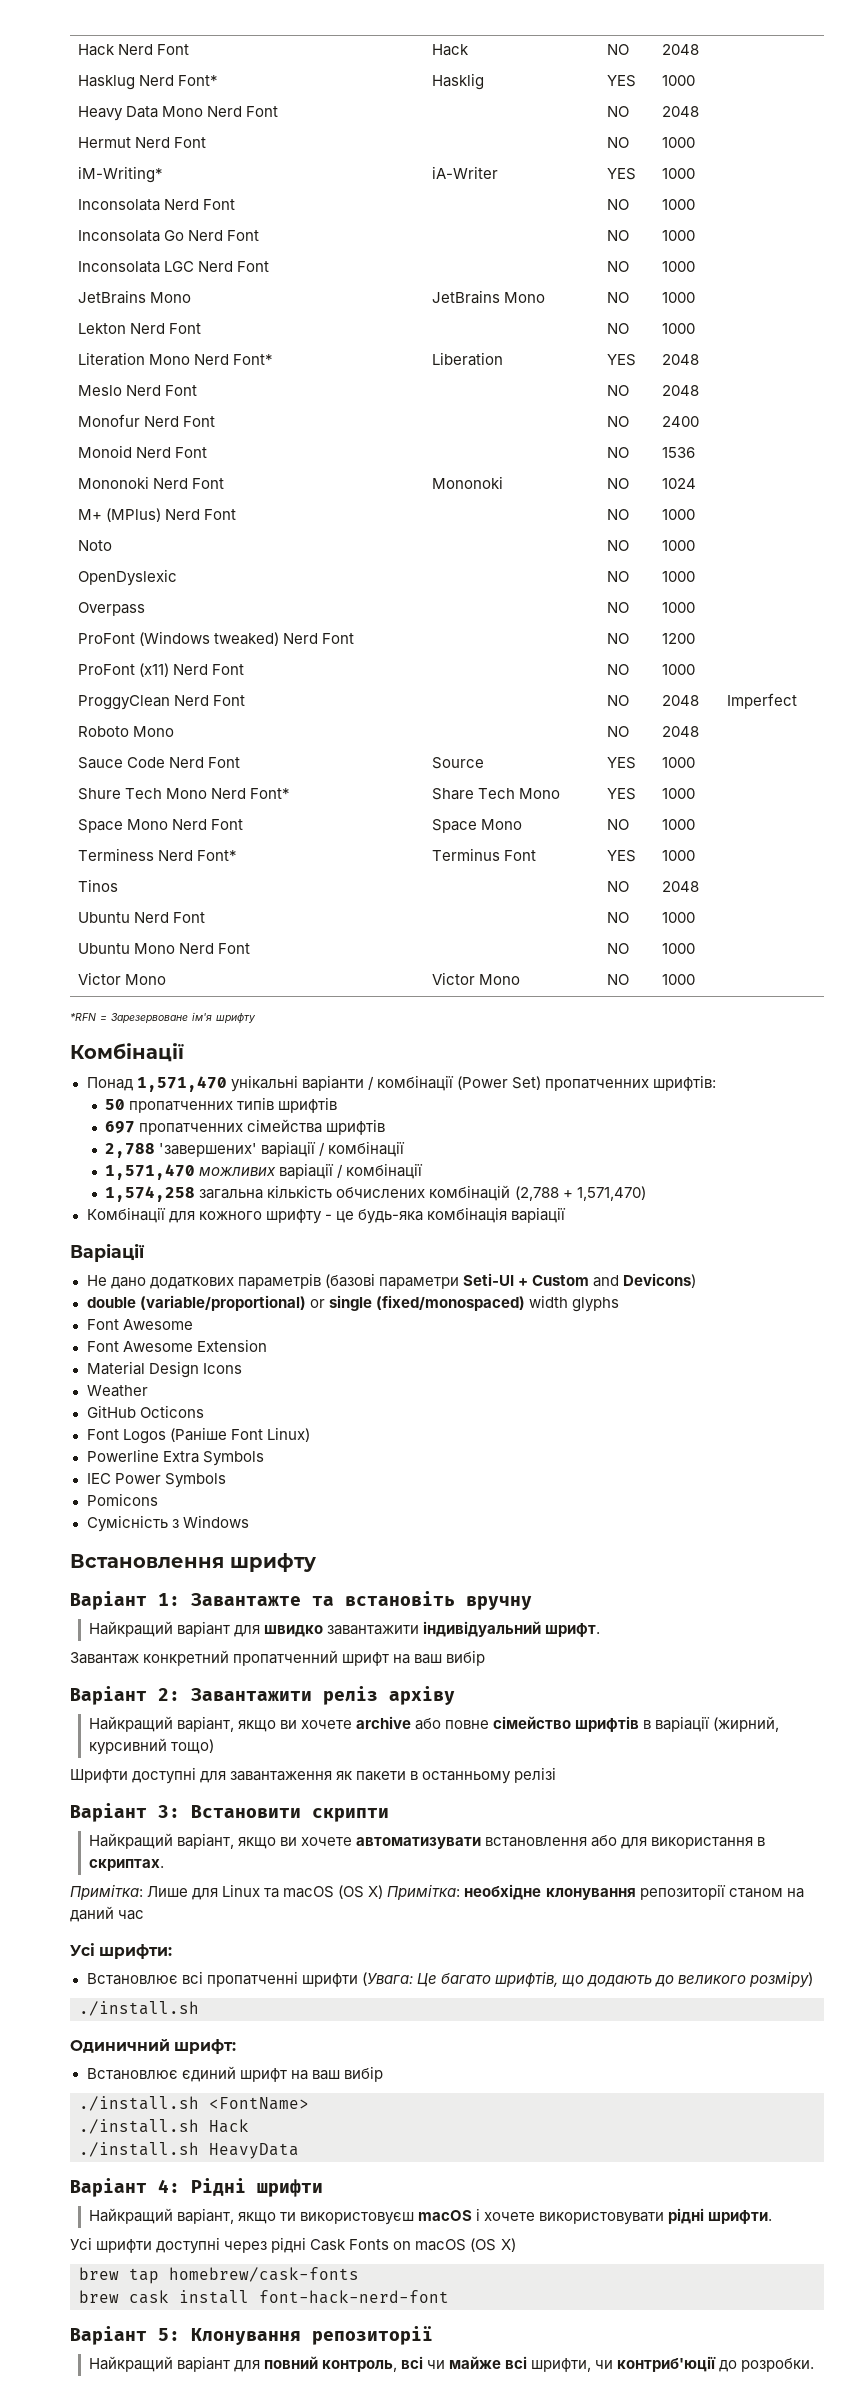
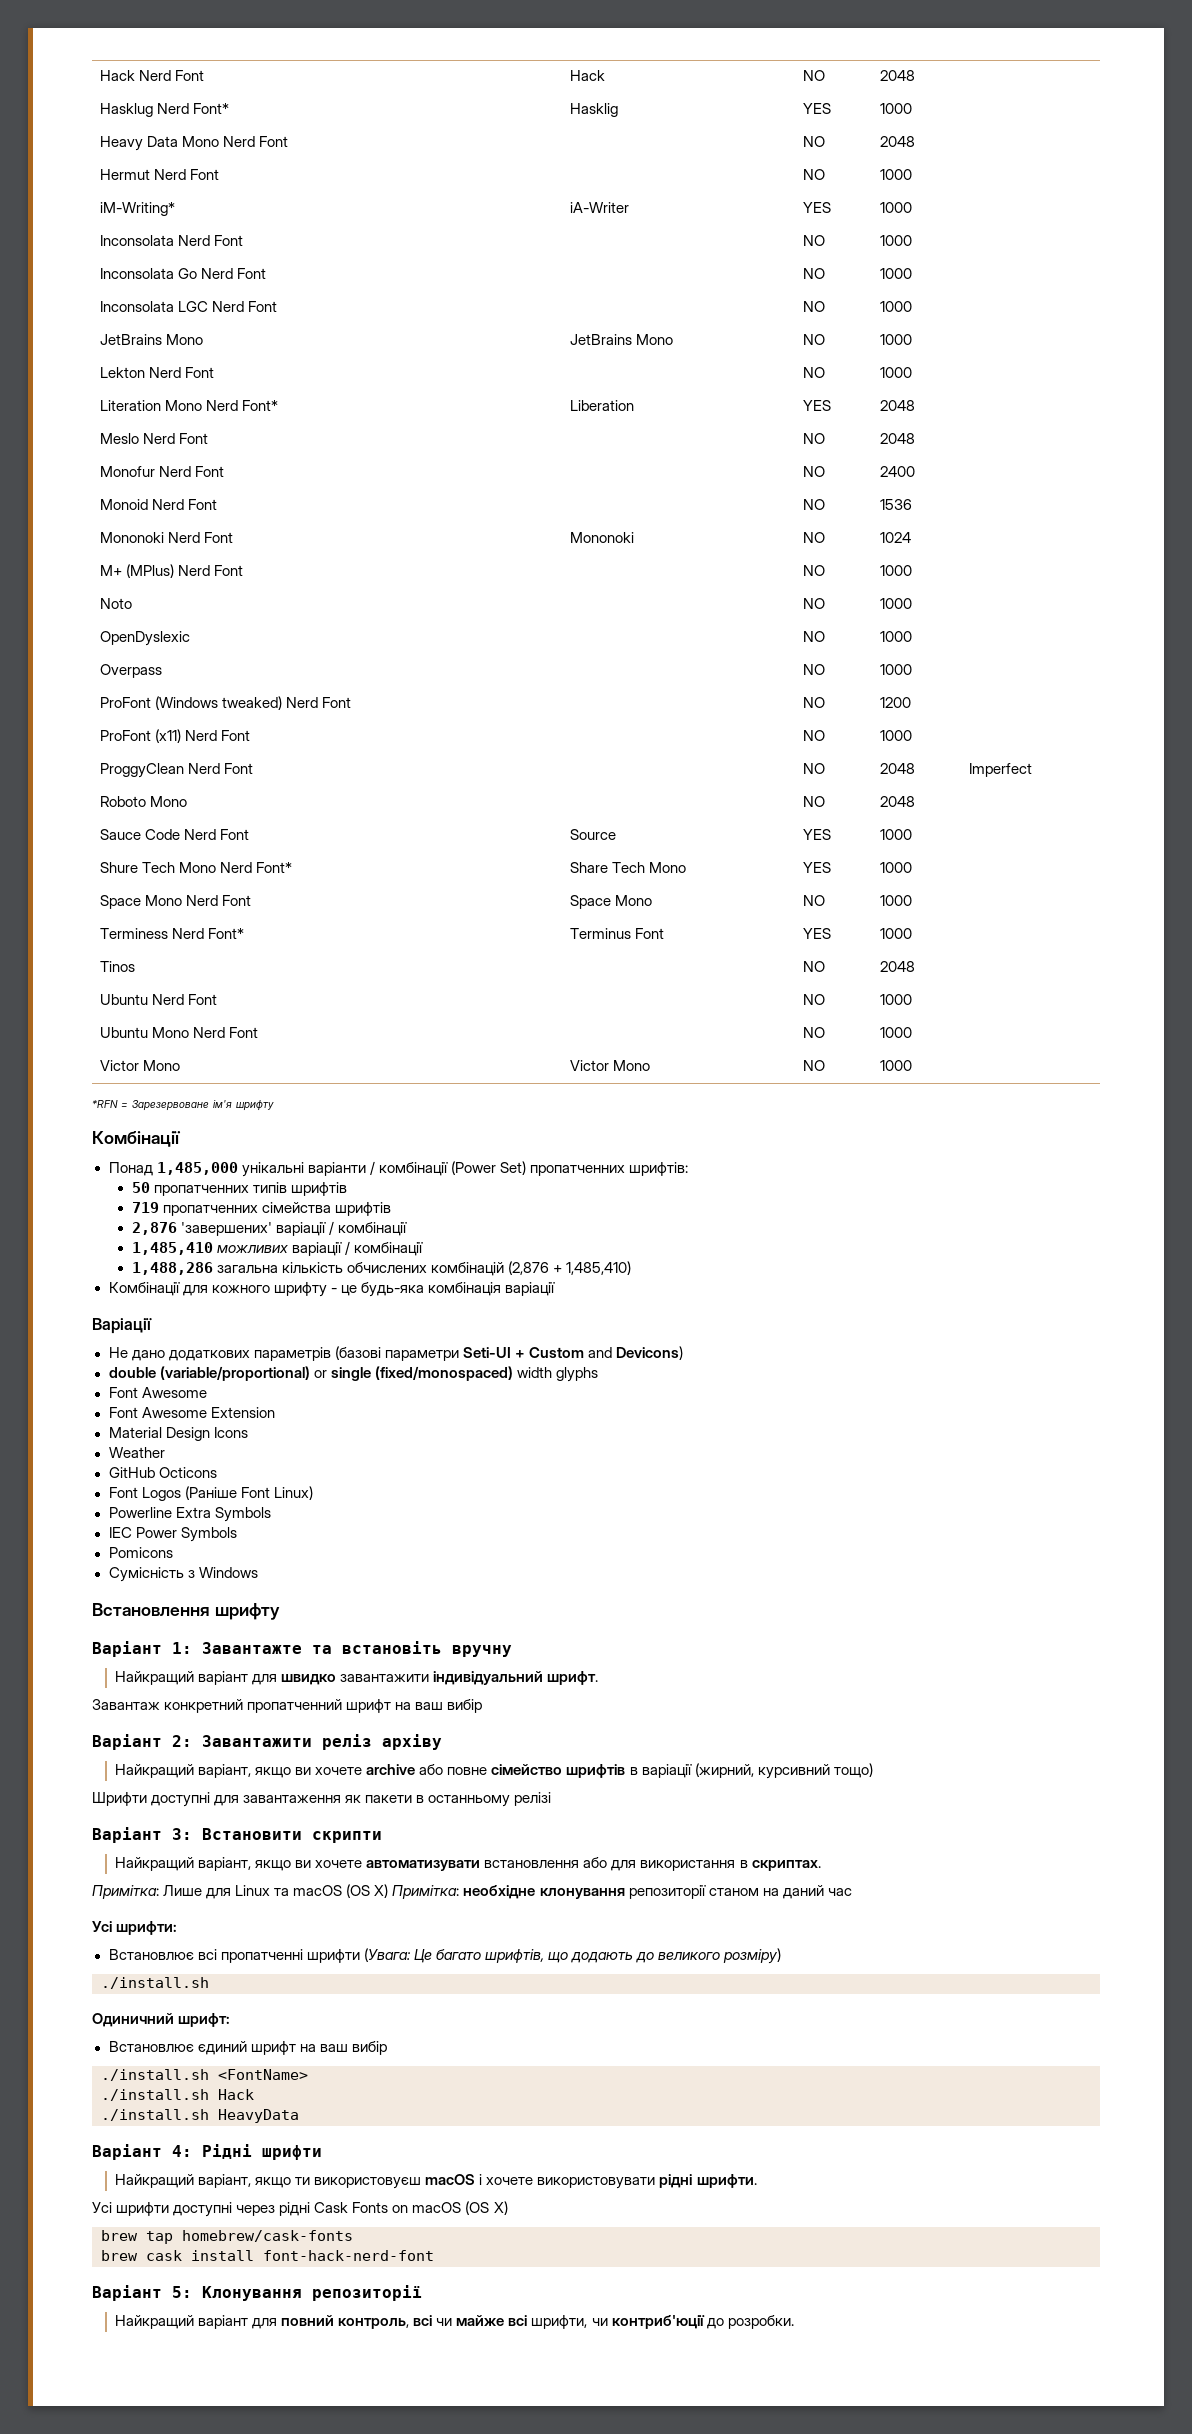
[136,1076,227,1092] 1,571,470 -> [156,1162,238,1175] 1,485,000
[105,1121,136,1134] 697 -> [131,1202,159,1213] 719
[105,1143,156,1158] 2,788 -> [131,1222,177,1235] 2,876
[105,1164,196,1180] 1,571,470 -> [131,1242,213,1255] 1,485,410
[105,1186,196,1202] 1,574,258 -> [131,1262,213,1275] 1,488,286
[514,1186,646,1201] (2,788 + 1,571,470) -> [507,1261,631,1275] (2,876 + 1,485,410)

